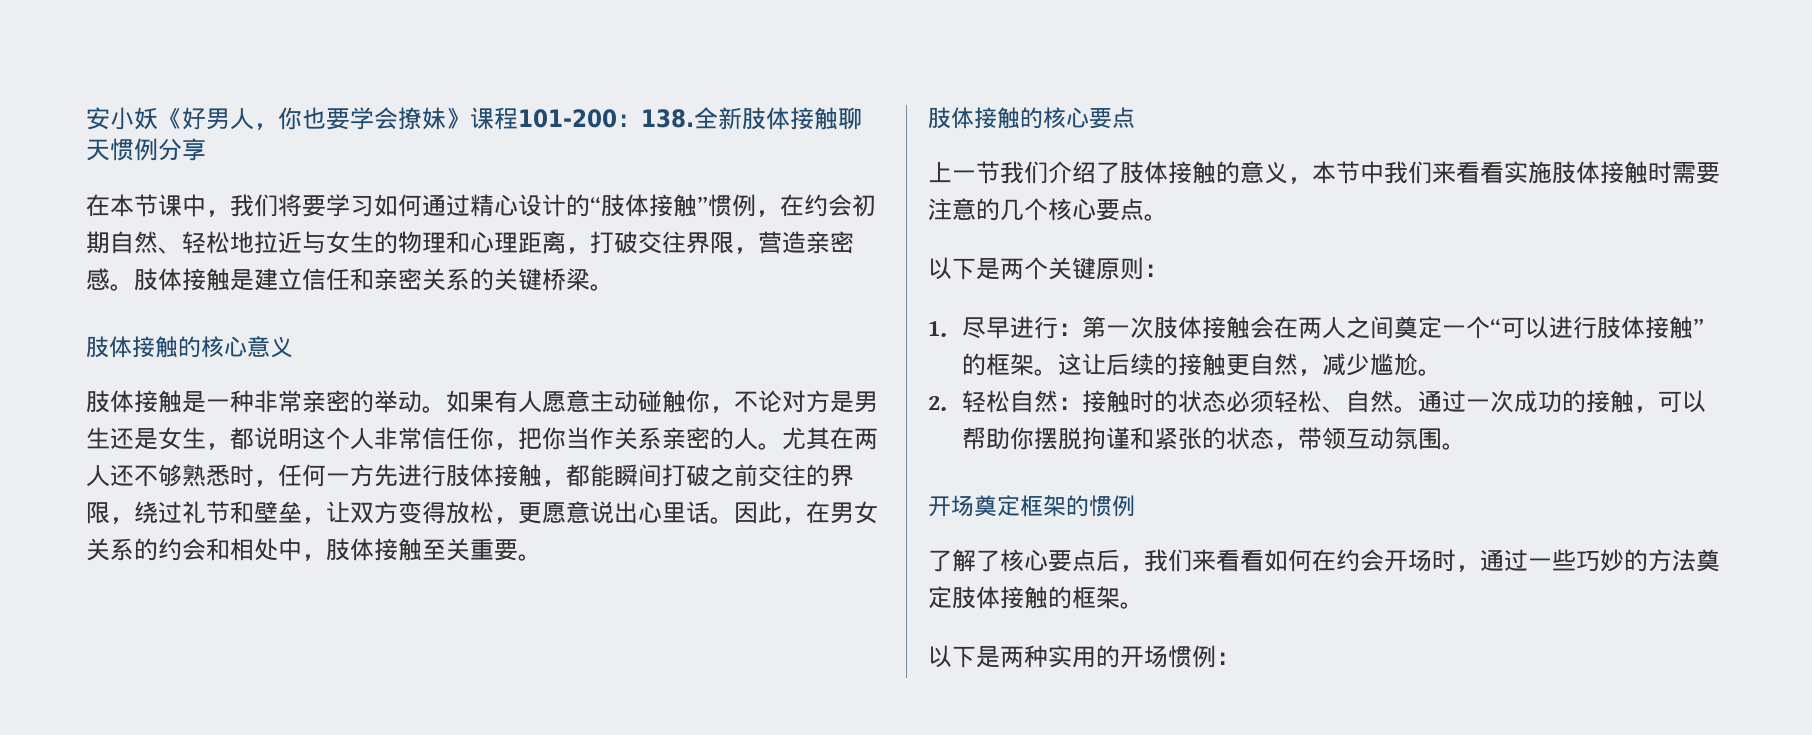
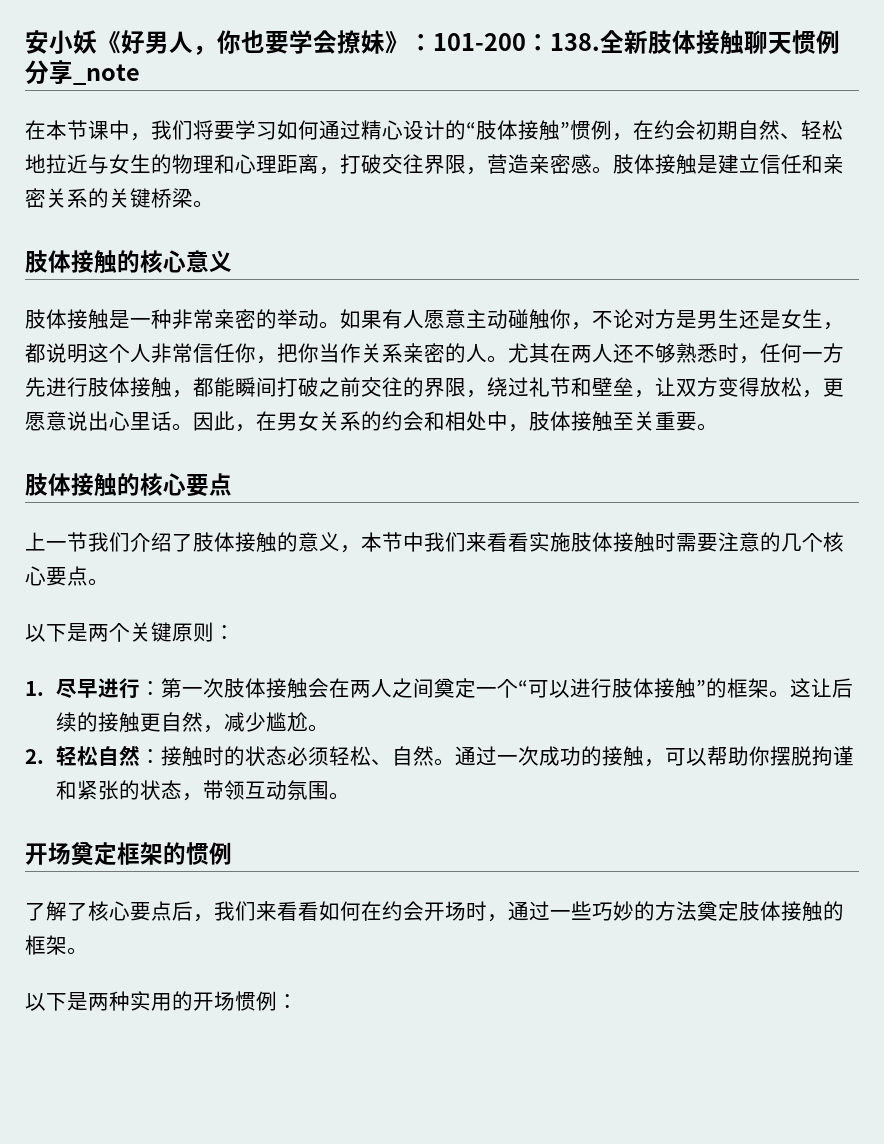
[470,107,518,130] 课程 -> [409,34,433,51] ：
(206, 149) none -> [73,64,140,85] _note

